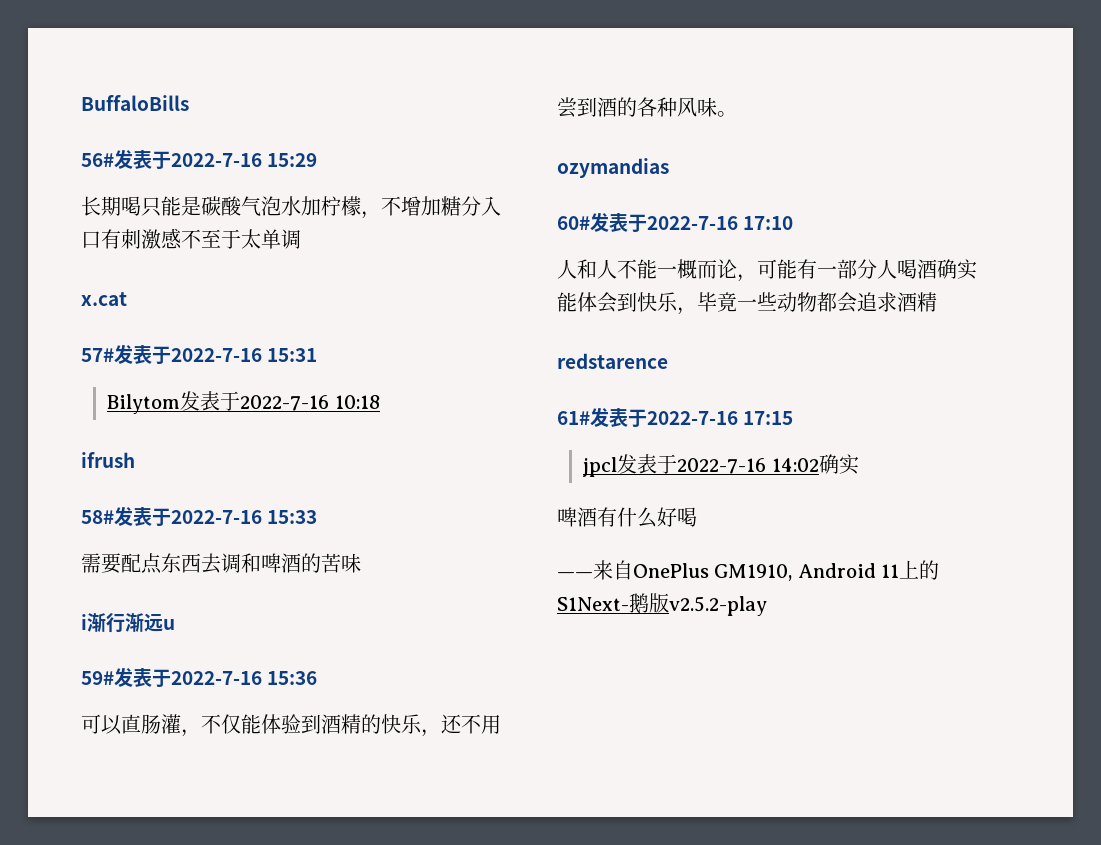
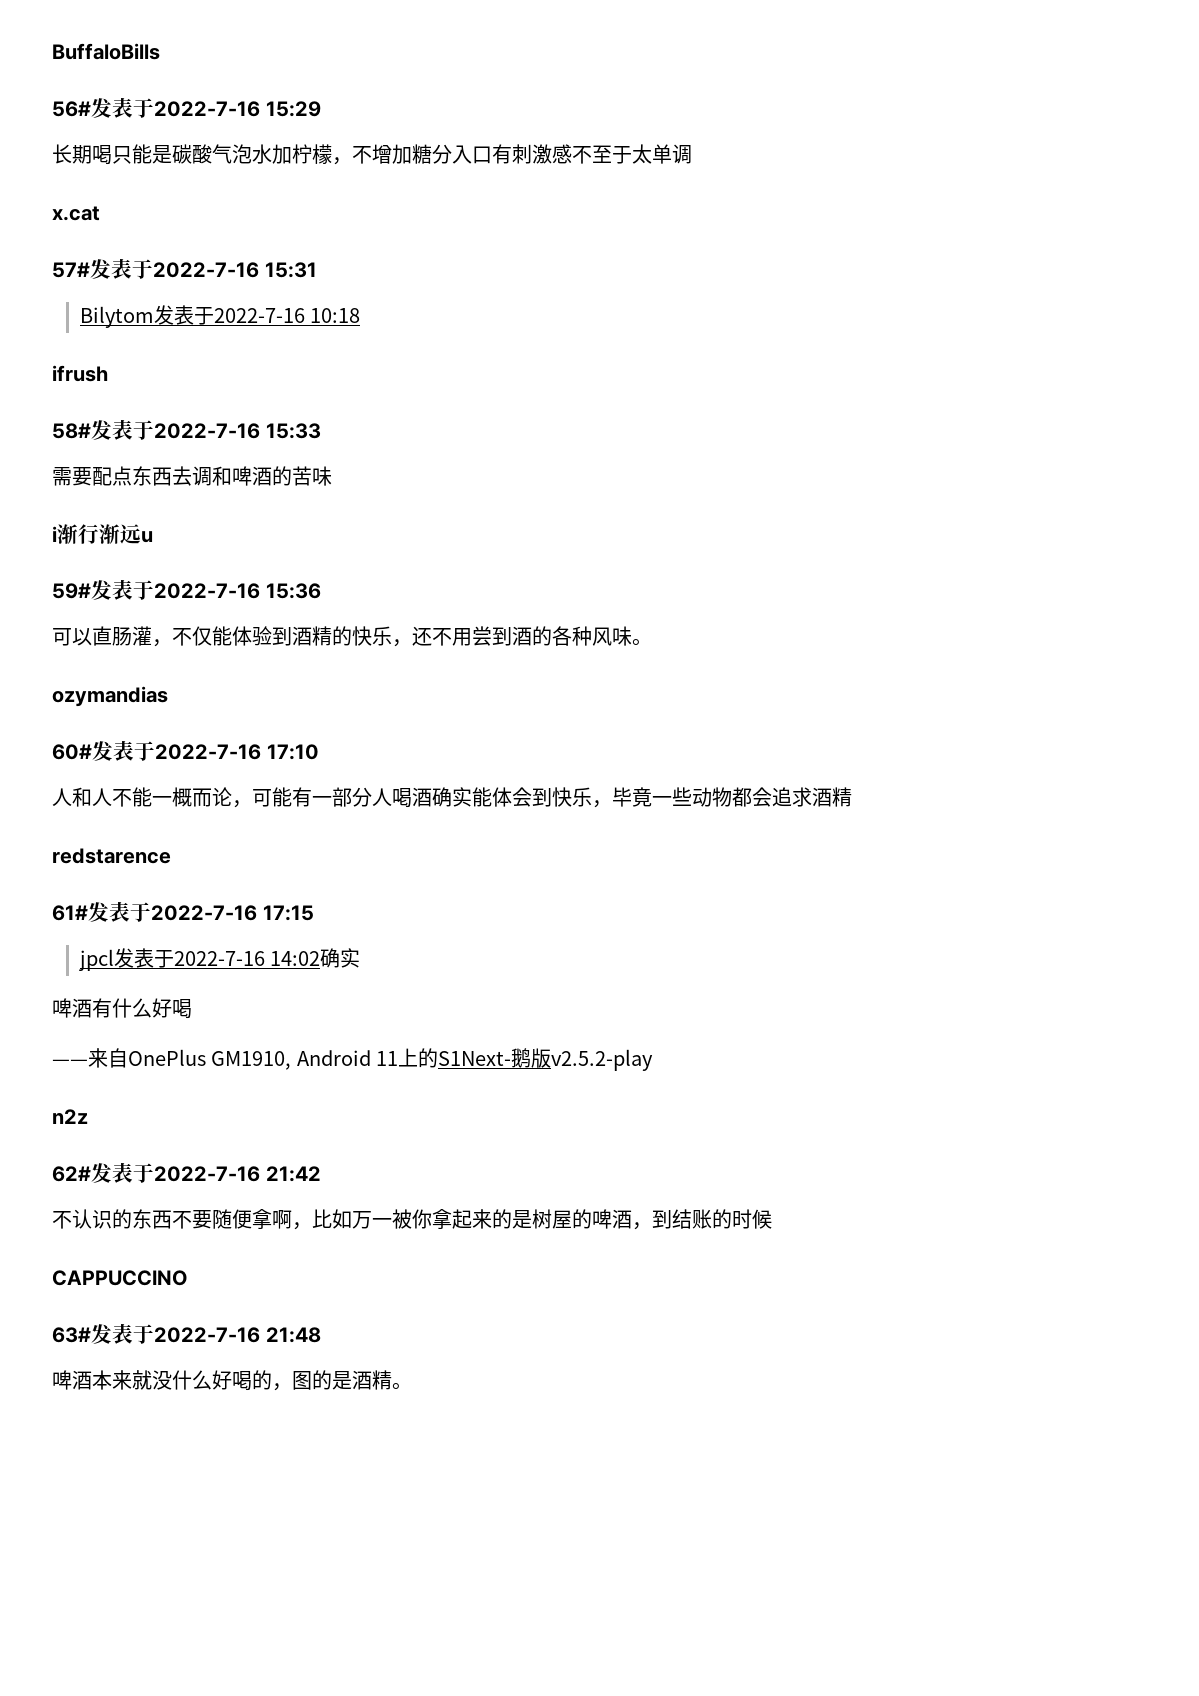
(767, 606) none -> [52,1109,88,1124] [52,1162,321,1183] [52,1209,772,1230] [52,1270,187,1286] [52,1323,321,1344] [52,1370,412,1391] // n2z // 62#发表于2022-7-16 21:42 // 不认识的东西不要随便拿啊，比如万一被你拿起来的是树屋的啤酒，到结账的时候 // CAPPUCCINO // 63#发表于2022-7-16 21:48 // 啤酒本来就没什么好喝的，图的是酒精。

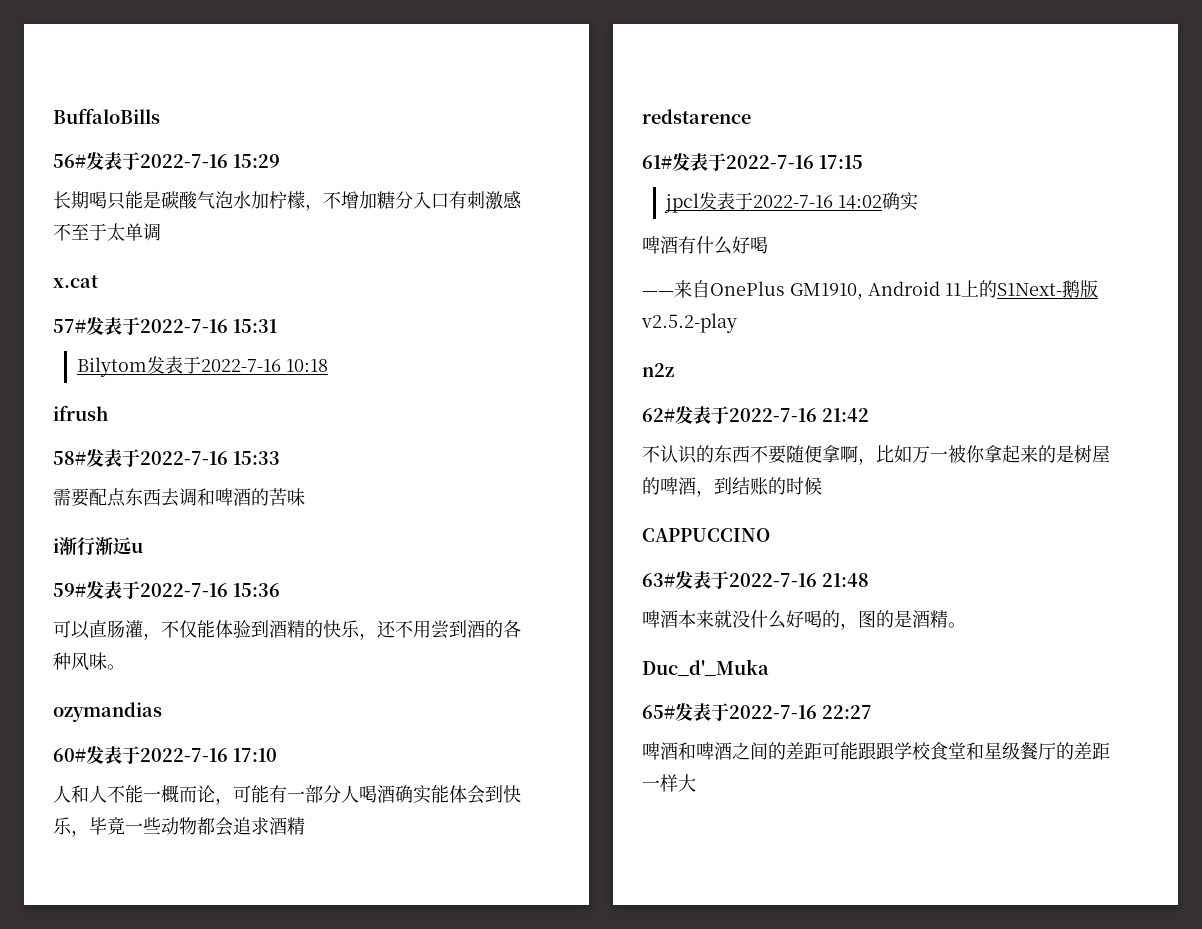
(412, 1386) none -> [642,659,769,677] [642,703,872,721] [642,741,1110,760] [642,774,696,792] // Duc_d'_Muka // 65#发表于2022-7-16 22:27 // 啤酒和啤酒之间的差距可能跟跟学校食堂和星级餐厅的差距一样大

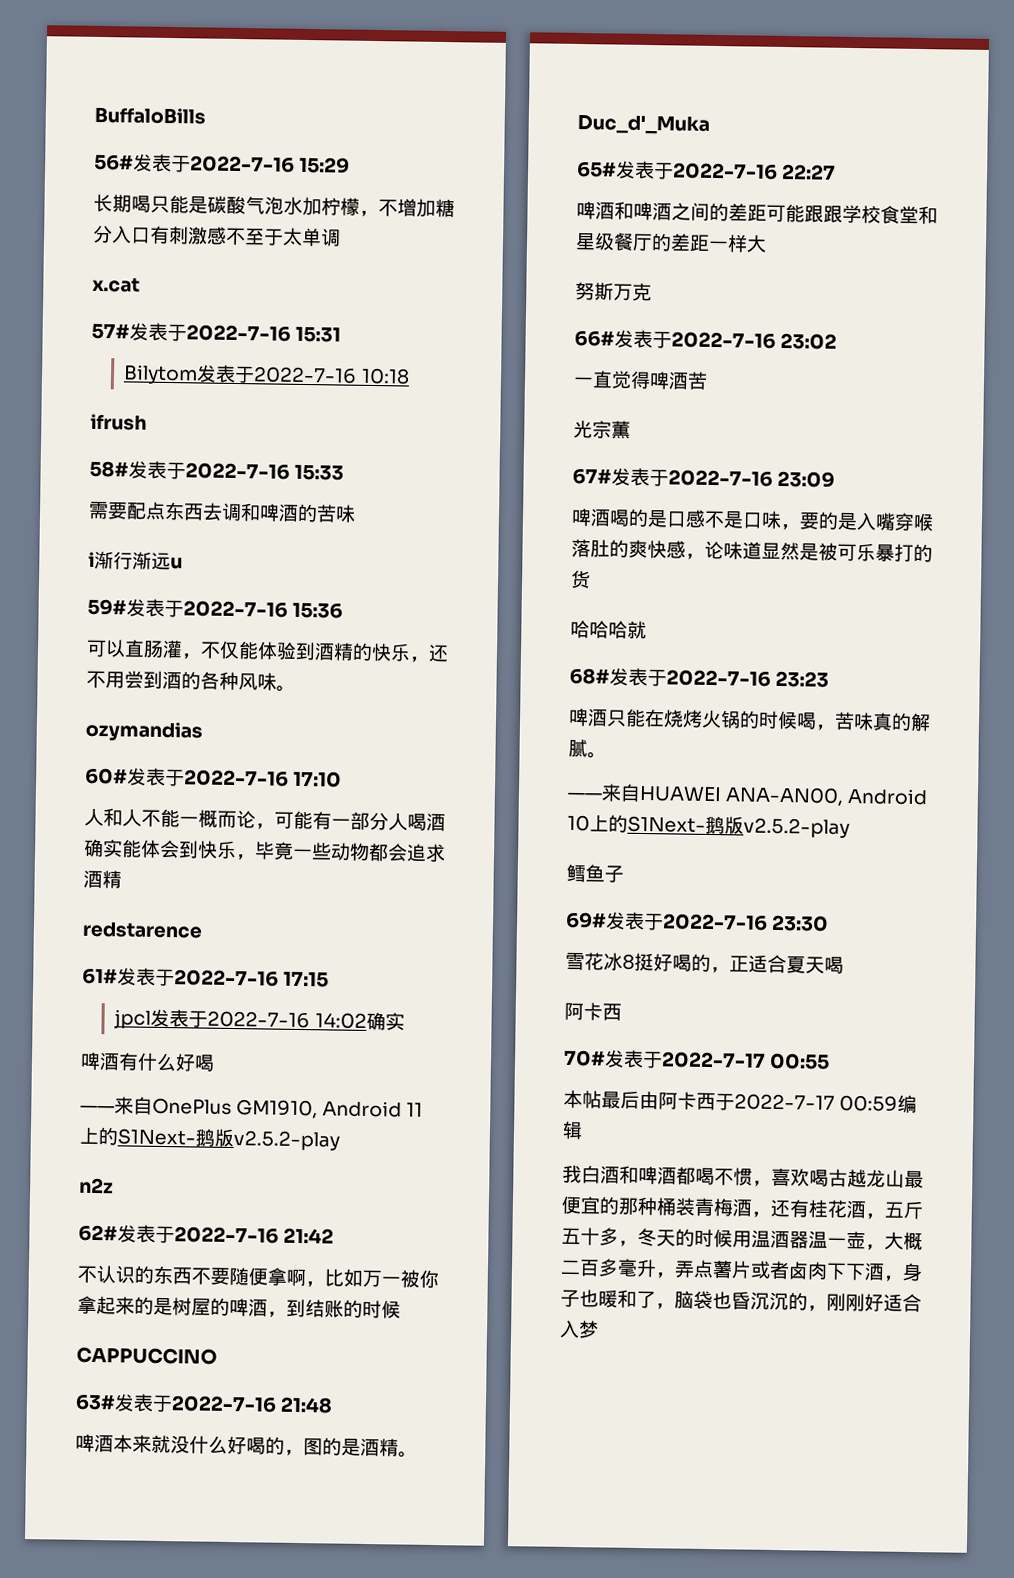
(696, 783) none -> [575,281,652,302] [574,329,838,350] [573,370,708,390] [573,419,631,439] [572,467,836,488] [571,507,934,532] [571,538,933,563] [570,569,591,589] [570,619,647,640] [569,667,830,688] [568,707,931,732] [568,738,607,759] [567,783,929,806] [567,814,850,839] [566,863,624,883] [565,911,830,932] [565,951,844,974] [564,1002,622,1021] [563,1049,831,1070] [563,1089,918,1114] [562,1120,583,1141] [562,1164,924,1189] [561,1195,924,1220] [561,1227,923,1251] [560,1258,923,1282] [560,1289,922,1313] [559,1319,599,1339] // 努斯万克 // 66#发表于2022-7-16 23:02 // 一直觉得啤酒苦 // 光宗薫 // 67#发表于2022-7-16 23:09 // 啤酒喝的是口感不是口味，要的是入嘴穿喉落肚的爽快感，论味道显然是被可乐暴打的货 // 哈哈哈就 // 68#发表于2022-7-16 23:23 // 啤酒只能在烧烤火锅的时候喝，苦味真的解腻。 // ——来自HUAWEI ANA-AN00, Android 10上的S1Next-鹅版v2.5.2-play // 鳕鱼子 // 69#发表于2022-7-16 23:30 // 雪花冰8挺好喝的，正适合夏天喝 // 阿卡西 // 70#发表于2022-7-17 00:55 // 本帖最后由阿卡西于2022-7-17 00:59编辑 // 我白酒和啤酒都喝不惯，喜欢喝古越龙山最便宜的那种桶装青梅酒，还有桂花酒，五斤五十多，冬天的时候用温酒器温一壶，大概二百多毫升，弄点薯片或者卤肉下下酒，身子也暖和了，脑袋也昏沉沉的，刚刚好适合入梦

